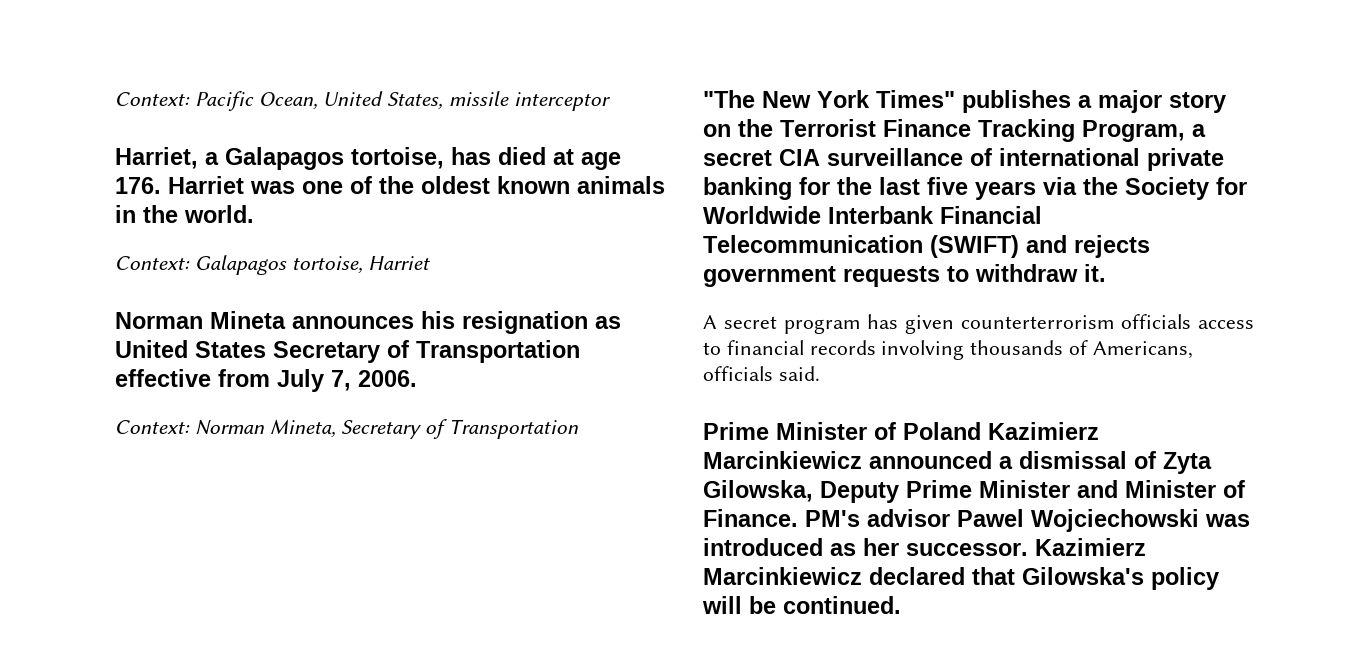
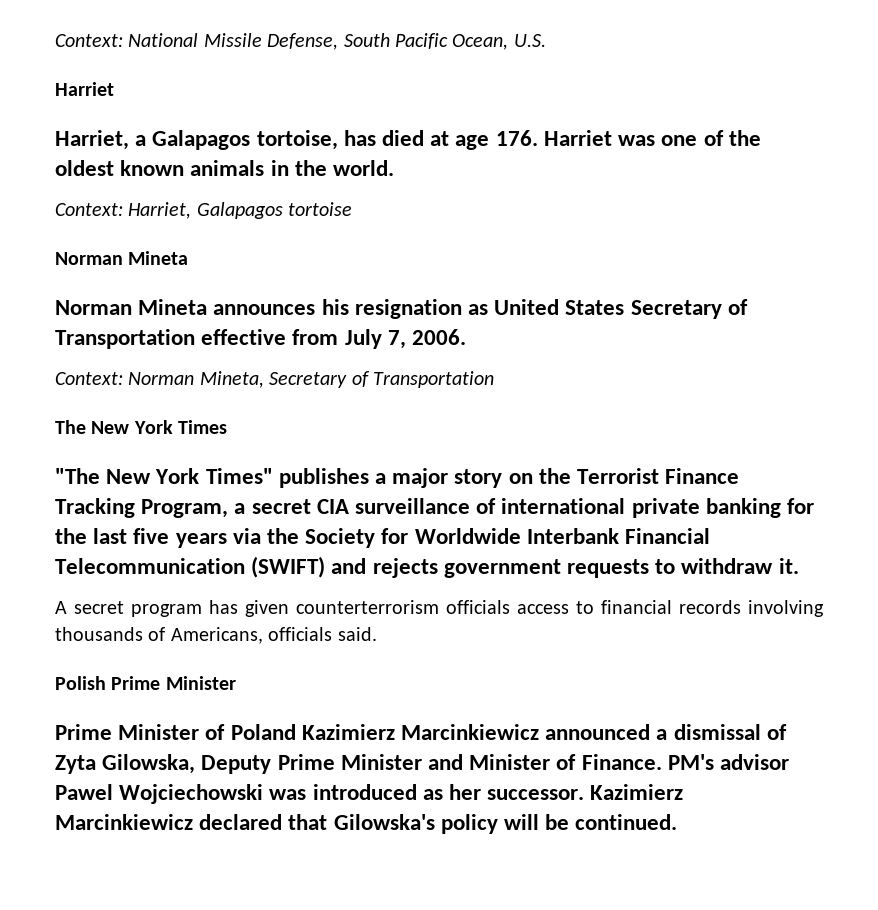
[115,91,611,111] Context: Pacific Ocean, United States, missile interceptor -> [55,33,546,50] [55,82,114,96] Context: National Missile Defense, South Pacific Ocean, U.S. // Harriet
[194,255,431,275] Galapagos tortoise, Harriet -> [128,202,353,219] [55,251,189,265] Harriet, Galapagos tortoise // Norman Mineta
(580, 429) none -> [55,420,228,434] // The New York Times
(820, 373) none -> [55,676,236,690] // Polish Prime Minister

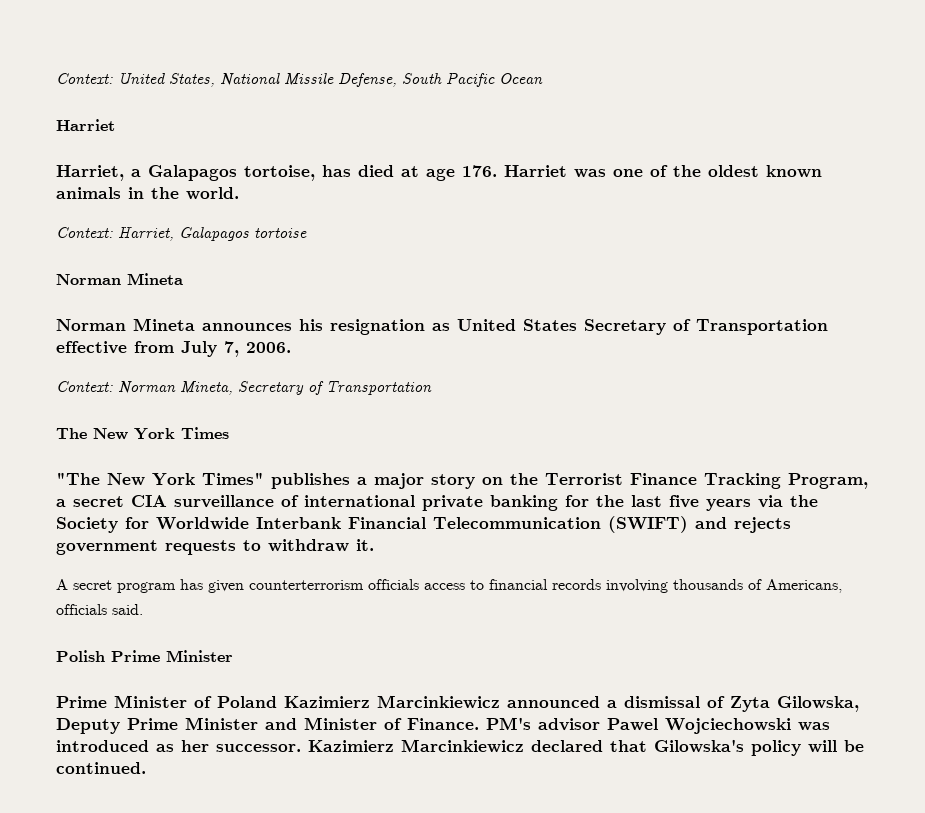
[55,34,123,47] Context: -> [56,73,215,87] Context: United States,
[452,34,546,50] Ocean, U.S. -> [499,73,543,84] Ocean

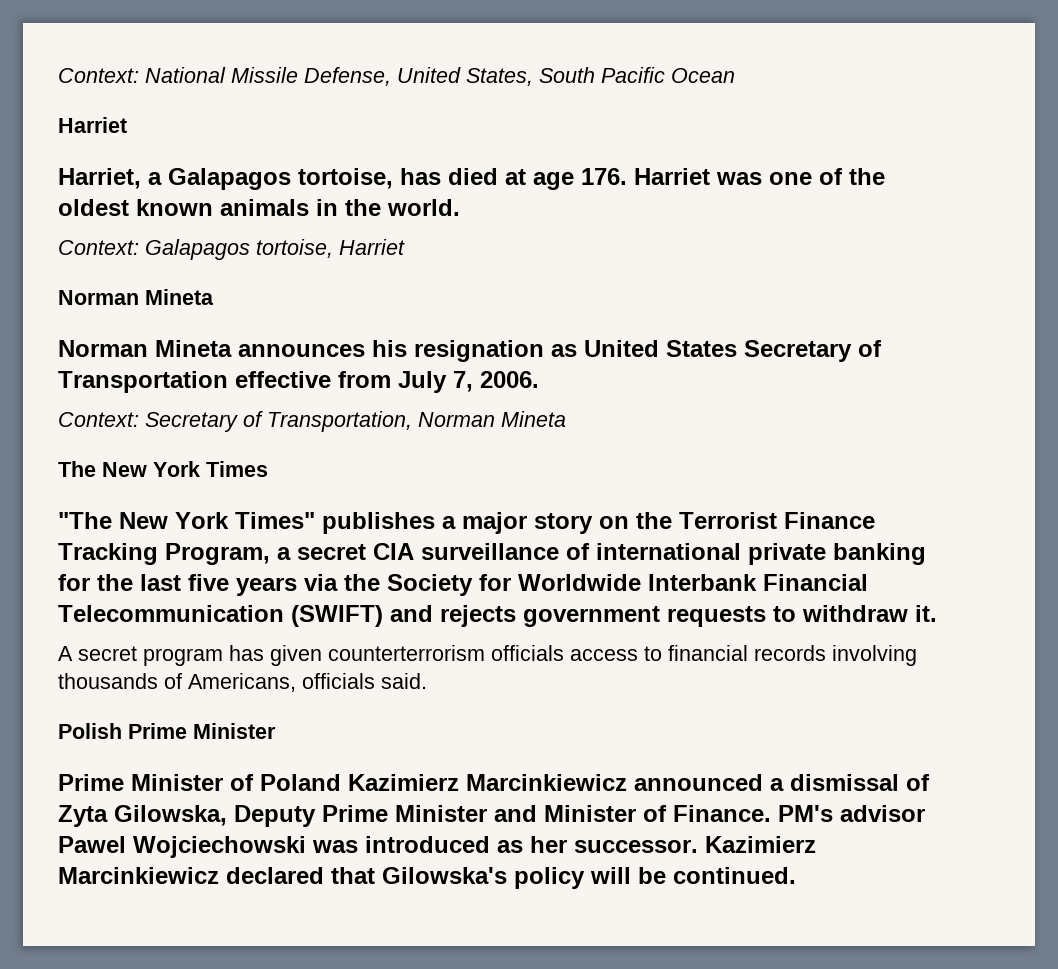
[56,73,215,87] Context: United States, -> [58,68,139,83] Context:
(397, 80) none -> [397,67,533,86] United States,
[118,227,307,241] Harriet, Galapagos tortoise -> [145,239,405,260] Galapagos tortoise, Harriet
[118,381,432,395] Norman Mineta, Secretary of Transportation -> [145,411,566,432] Secretary of Transportation, Norman Mineta

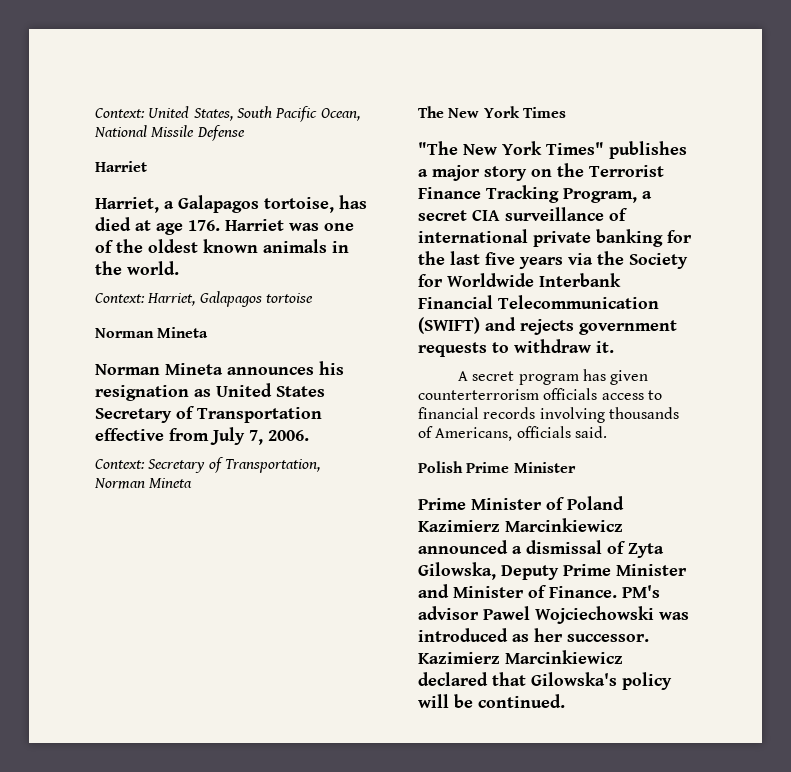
[58,67,391,86] Context: National Missile Defense, -> [95,108,145,118] Context:
[671,68,735,83] Ocean -> [320,108,360,121] [94,125,245,141] Ocean, National Missile Defense
[145,239,405,260] Galapagos tortoise, Harriet -> [147,291,313,307] Harriet, Galapagos tortoise

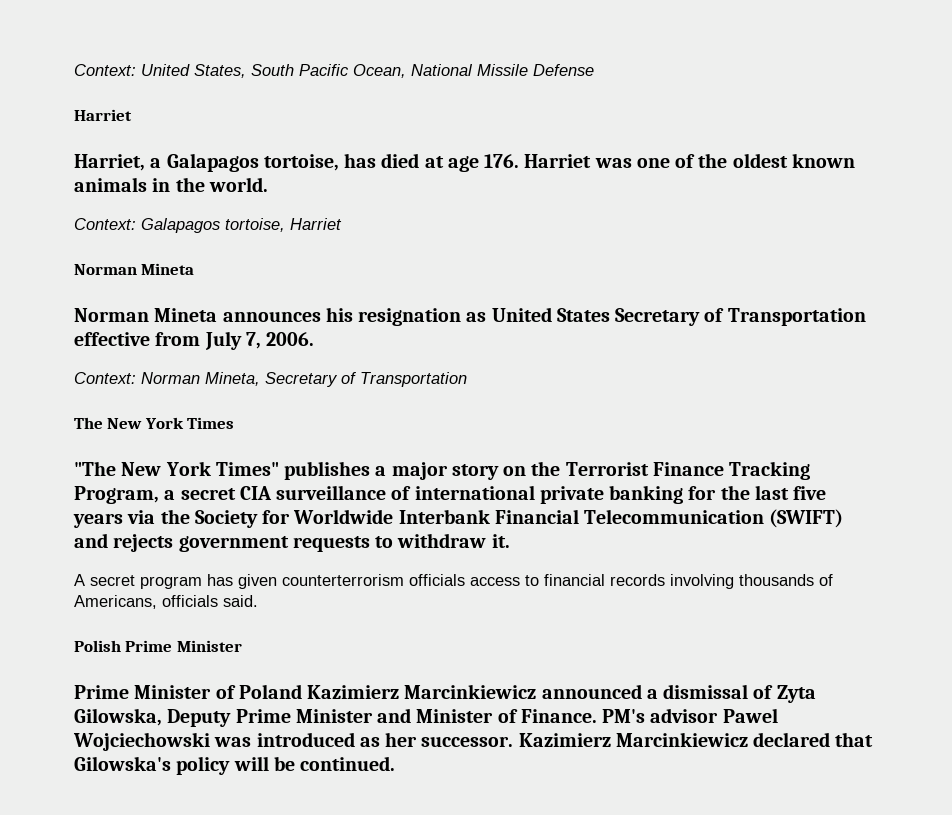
[147,291,313,307] Harriet, Galapagos tortoise -> [141,218,342,233] Galapagos tortoise, Harriet
[148,457,320,473] [94,478,193,489] Secretary of Transportation, Norman Mineta -> [141,372,467,387] Norman Mineta, Secretary of Transportation

